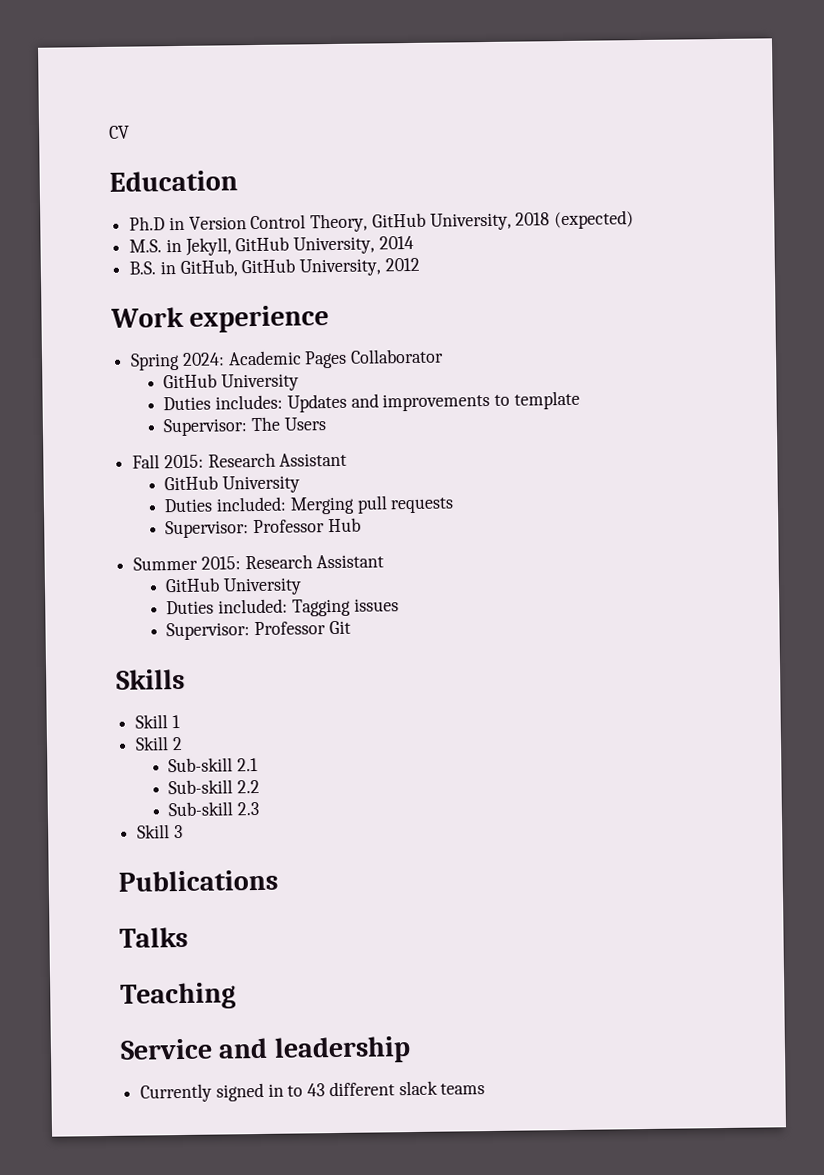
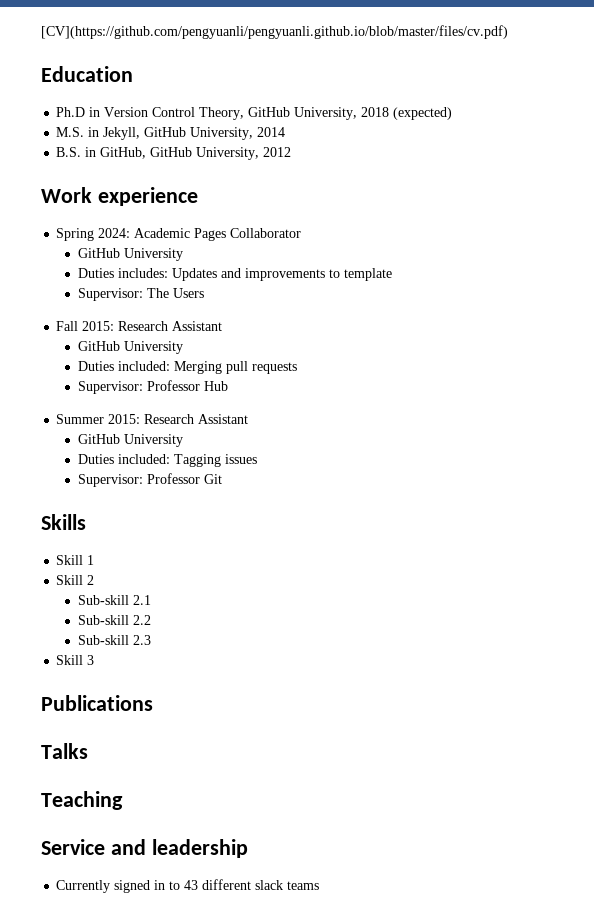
[109,125,130,139] CV -> [41,25,508,39] [CV](https://github.com/pengyuanli/pengyuanli.github.io/blob/master/files/cv.pdf)

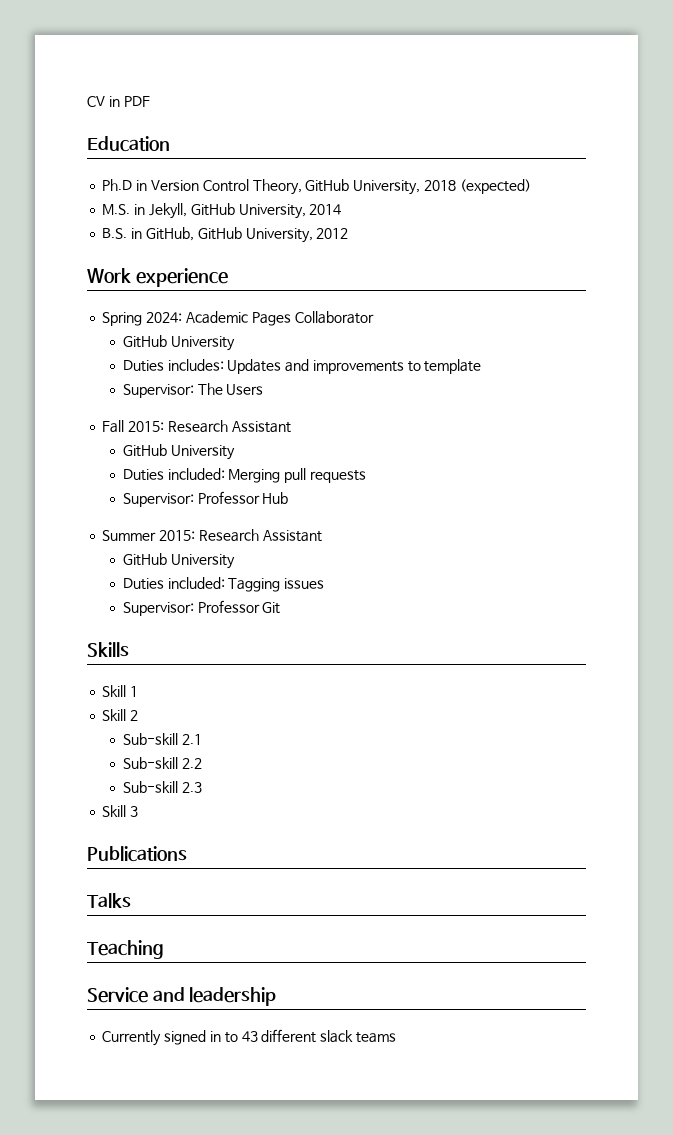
[41,25,508,39] [CV](https://github.com/pengyuanli/pengyuanli.github.io/blob/master/files/cv.pdf) -> [87,96,150,107] CV in PDF

